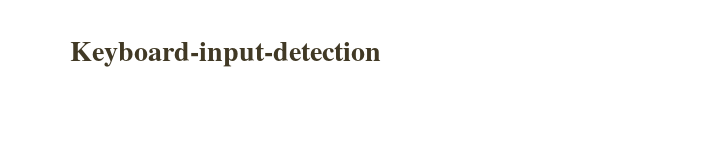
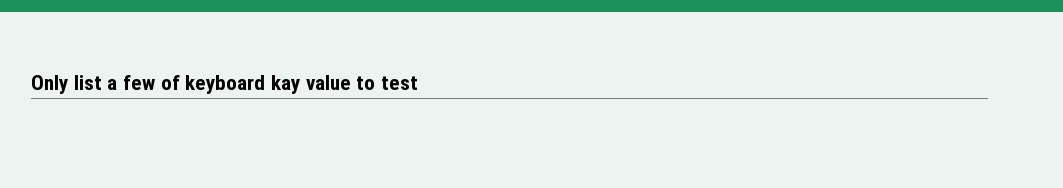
[70,42,381,67] Keyboard-input-detection -> [31,75,419,94] Only list a few of keyboard kay value to test

